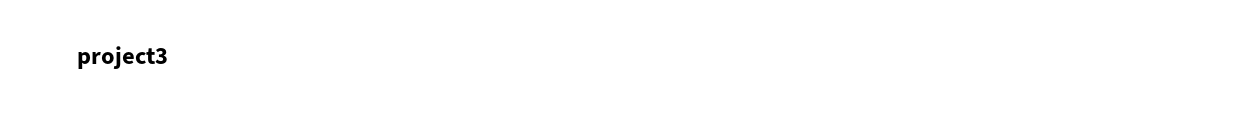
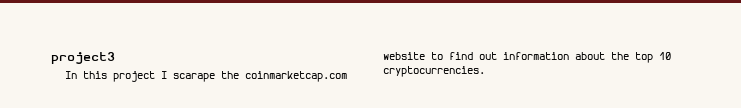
(168, 57) none -> [65,71,348,82] [383,52,671,63] [383,66,485,77] // In this project I scarape the coinmarketcap.com website to find out information about the top 10 cryptocurrencies.

